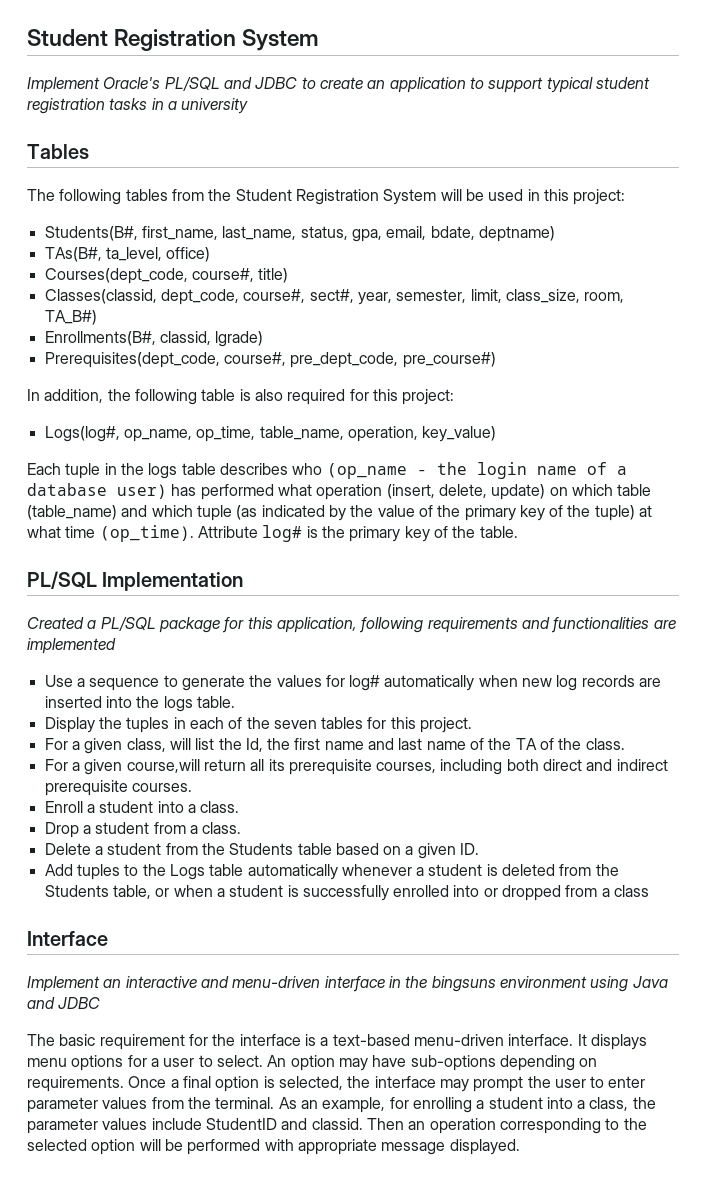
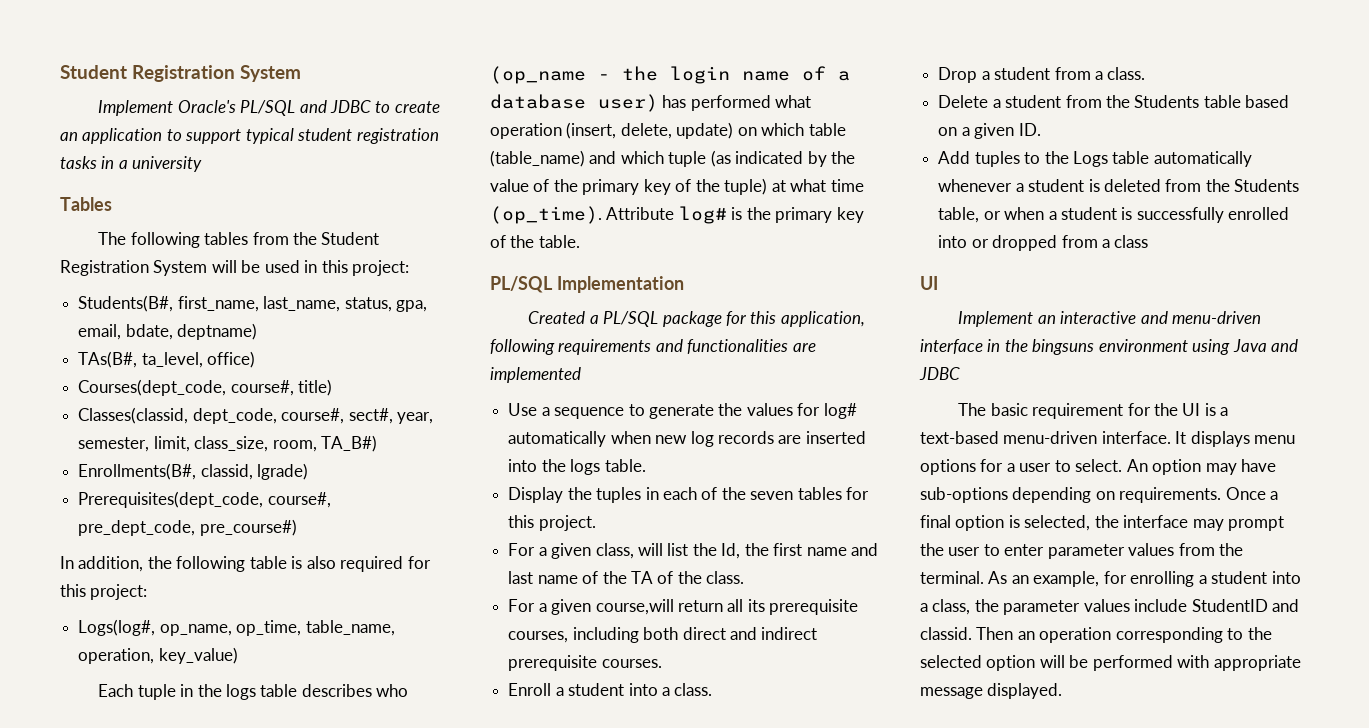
[27,931,108,946] Interface -> [920,276,938,290] UI
[239,1034,301,1046] interface -> [1182,403,1201,416] UI

